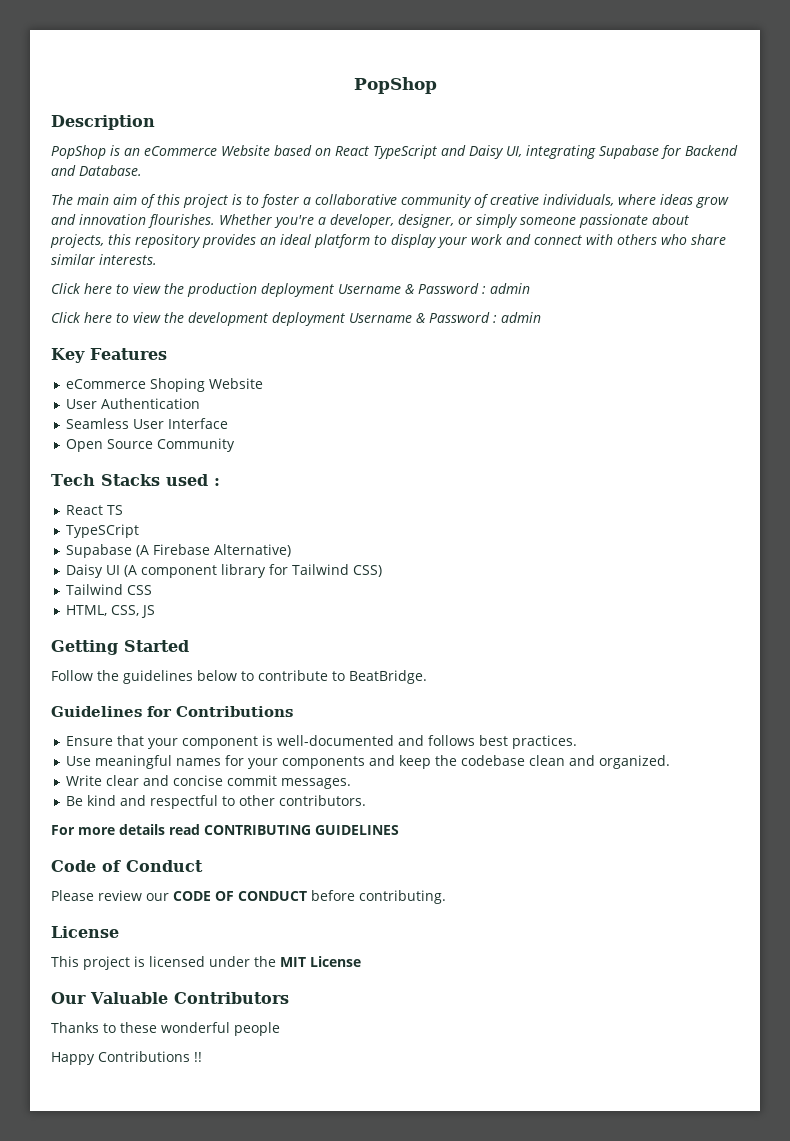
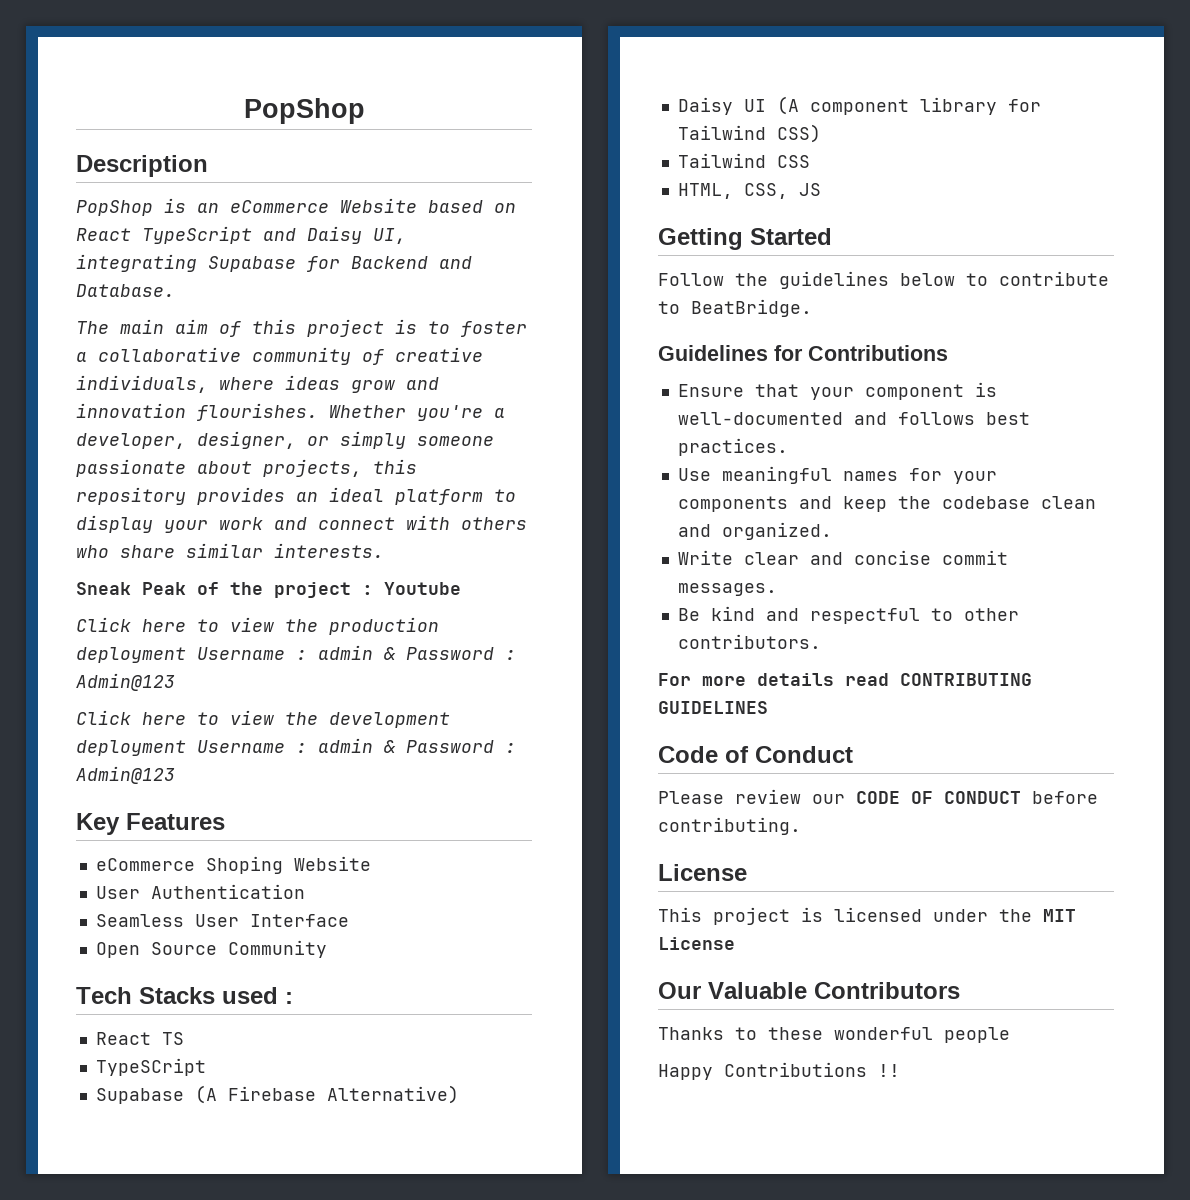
(157, 259) none -> [76,582,461,598] // Sneak Peak of the project : Youtube
[405,283,530,294] & Password : admin -> [296,645,516,660] [76,673,175,691] : admin & Password : Admin@123
[416,312,541,323] & Password : admin -> [296,738,516,753] [76,766,175,784] : admin & Password : Admin@123

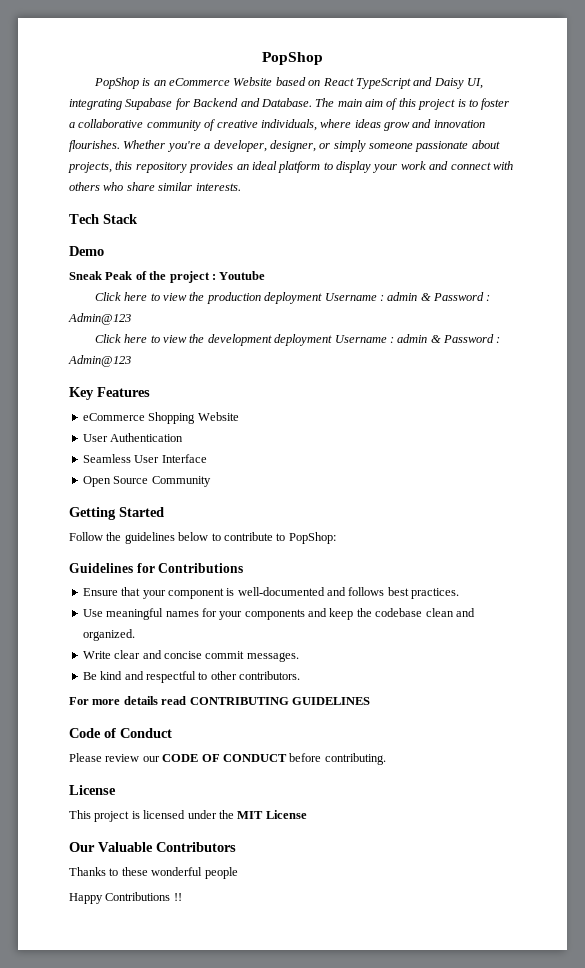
[243,98,365,124] [76,155,208,177] PopShop // Description -> [262,52,323,65] PopShop
(175, 290) // -> (312, 102) none
(384, 550) none -> [69,214,138,224] [69,246,104,256] // Tech Stack // Demo
[205,856,283,874] Shoping -> [148,412,196,424] Shopping
[76,987,293,1004] [95,1032,184,1045] [95,1058,206,1076] [95,1085,459,1104] [677,96,1041,115] [677,124,821,143] [677,153,810,168] [677,183,821,199] // Tech Stacks used : // React TS // TypeSCript // Supabase (A Firebase Alternative) // Daisy UI (A component library for Tailwind CSS) // Tailwind CSS // HTML, CSS, JS -> (211, 481) none
[691,299,812,317] BeatBridge. -> [288,532,336,544] PopShop:

